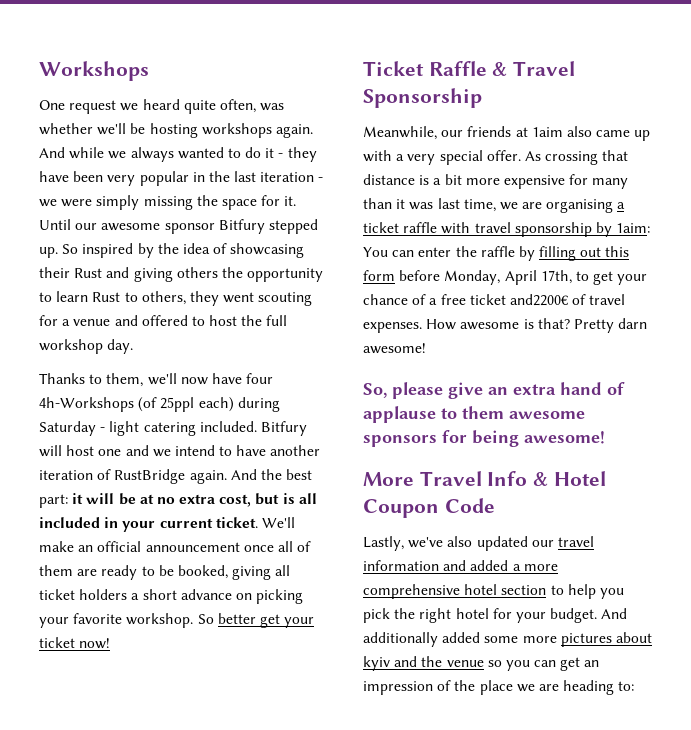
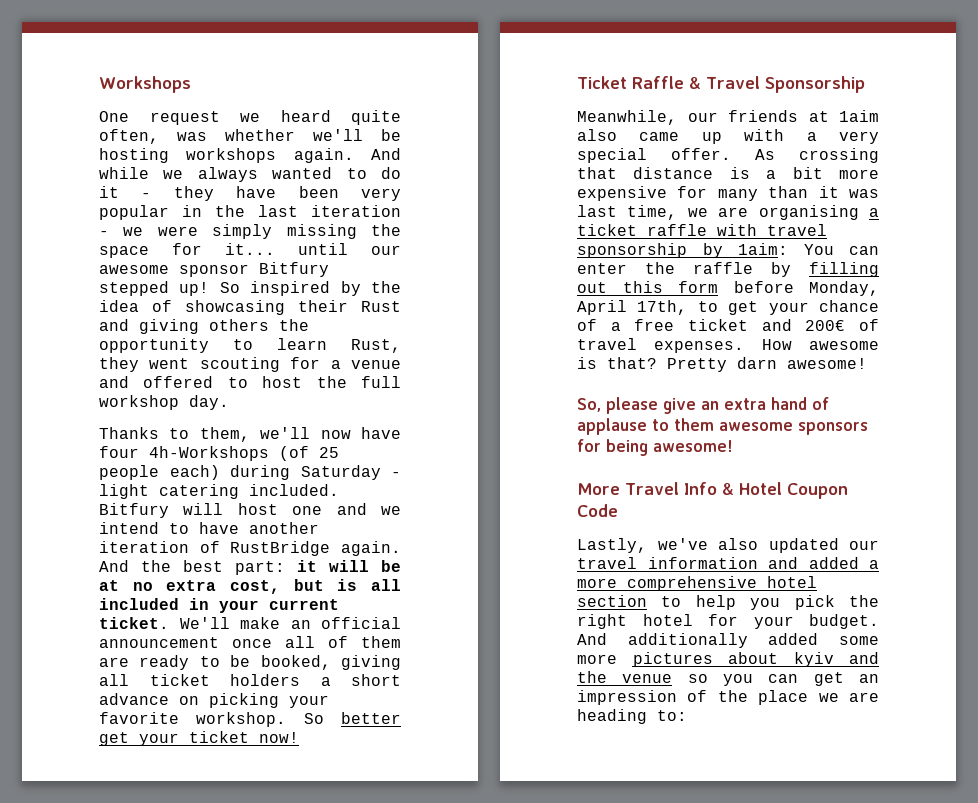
[284,196,297,206] [39,219,71,230] it. Until -> [225,243,348,255] it... until
[39,247,58,258] up. -> [179,282,210,296] up!
[92,291,186,305] Rust to others, -> [351,339,401,353] Rust,
[160,397,195,412] 25ppl -> [319,447,339,458] [99,465,159,480] 25 people
[509,294,568,306] and2200€ -> [761,319,846,331] and 200€

